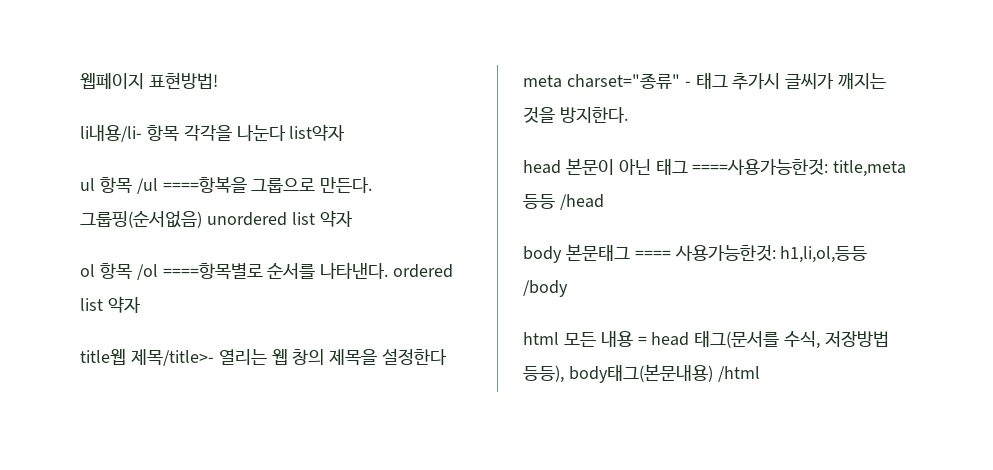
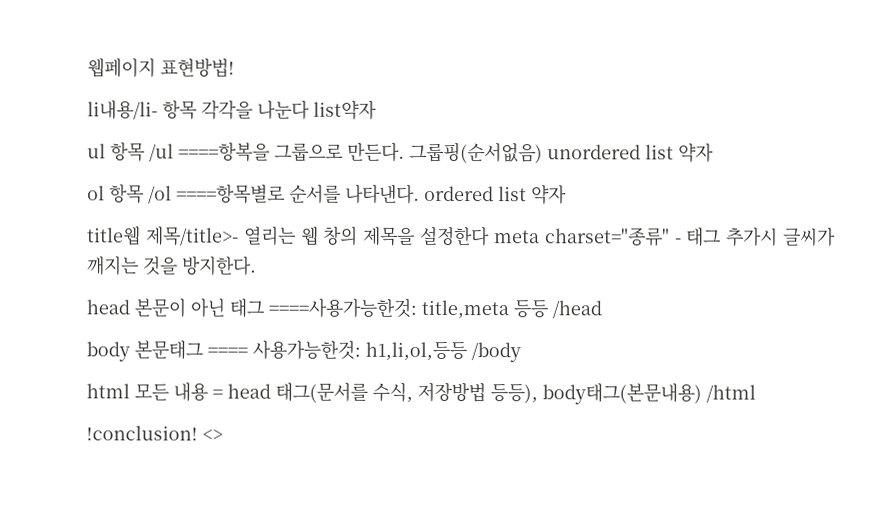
(760, 374) none -> [86,425,223,441] // !conclusion! <>

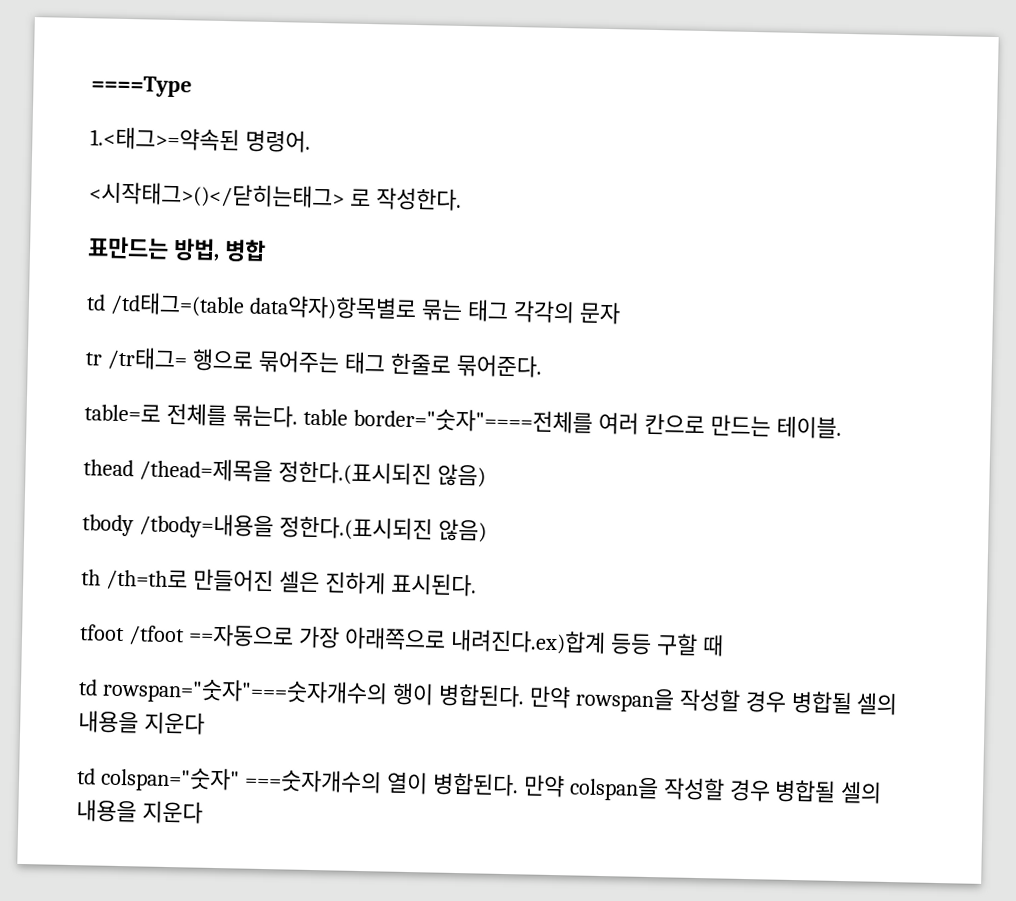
[87,57,235,78] [87,99,377,120] [87,141,714,164] [87,183,567,205] [87,225,837,247] [86,255,257,276] [86,297,602,320] [86,339,521,363] [86,381,756,405] [86,425,223,441] 웹페이지 표현방법! // li내용/li- 항목 각각을 나눈다 list약자 // ul 항목 /ul ====항복을 그룹으로 만든다. 그룹핑(순서없음) unordered list 약자 // ol 항목 /ol ====항목별로 순서를 나타낸다. ordered list 약자 // title웹 제목/title>- 열리는 웹 창의 제목을 설정한다 meta charset="종류" - 태그 추가시 글씨가 깨지는 것을 방지한다. // head 본문이 아닌 태그 ====사용가능한것: title,meta 등등 /head // body 본문태그 ==== 사용가능한것: h1,li,ol,등등 /body // html 모든 내용 = head 태그(문서를 수식, 저장방법 등등), body태그(본문내용) /html // !conclusion! <> -> [91,75,192,98] [90,126,311,153] [89,181,462,211] [87,236,266,262] [86,291,621,325] [85,346,542,378] [84,402,842,439] [83,457,486,488] [82,512,487,543] [81,568,477,597] [79,623,724,657] [78,676,899,716] [78,710,205,735] [76,765,883,804] [76,799,203,824] ====Type // 1.<태그>=약속된 명령어. // <시작태그>()</닫히는태그> 로 작성한다. // 표만드는 방법, 병합 // td /td태그=(table data약자)항목별로 묶는 태그 각각의 문자 // tr /tr태그= 행으로 묶어주는 태그 한줄로 묶어준다. // table=로 전체를 묶는다. table border="숫자"====전체를 여러 칸으로 만드는 테이블. // thead /thead=제목을 정한다.(표시되진 않음) // tbody /tbody=내용을 정한다.(표시되진 않음) // th /th=th로 만들어진 셀은 진하게 표시된다. // tfoot /tfoot ==자동으로 가장 아래쪽으로 내려진다.ex)합계 등등 구할 때 // td rowspan="숫자"===숫자개수의 행이 병합된다. 만약 rowspan을 작성할 경우 병합될 셀의 내용을 지운다 // td colspan="숫자" ===숫자개수의 열이 병합된다. 만약 colspan을 작성할 경우 병합될 셀의 내용을 지운다

